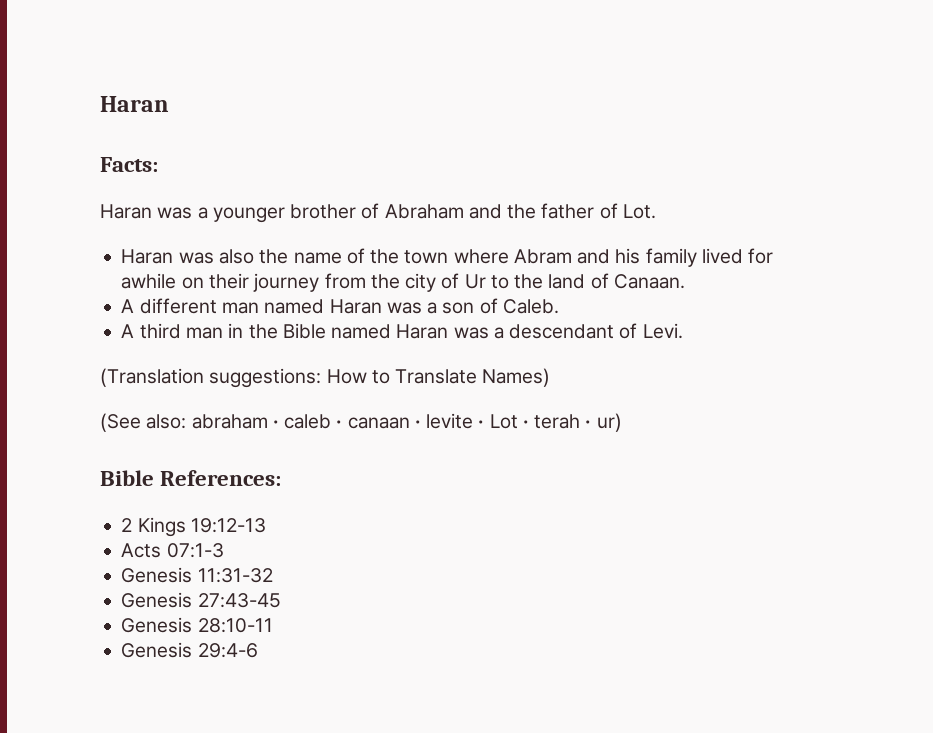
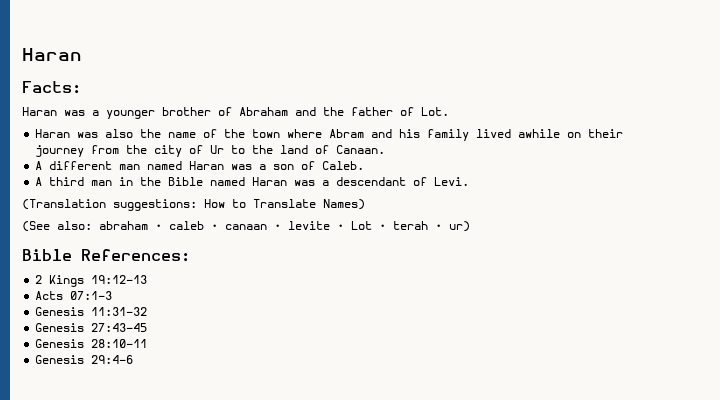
[748,248,774,264] for -> (512, 133) none

